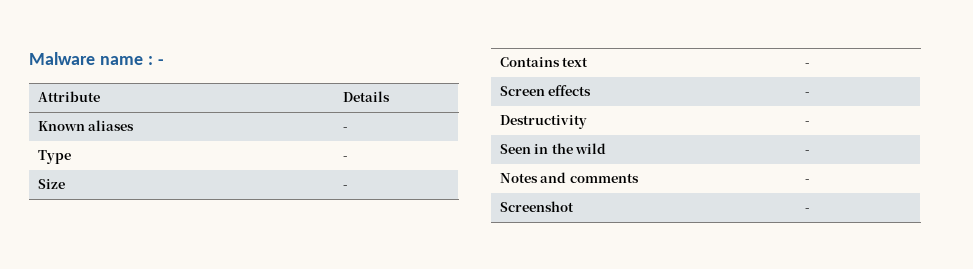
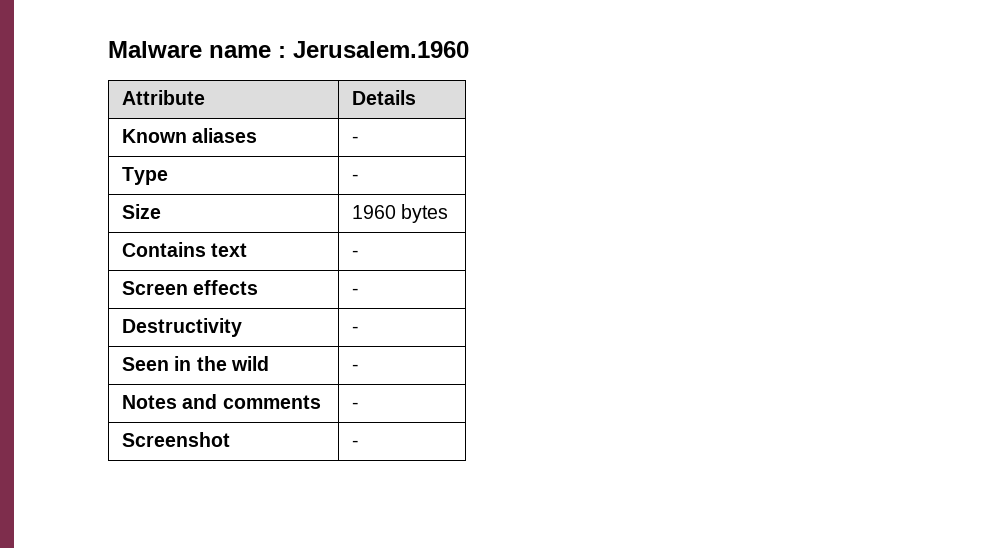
[157,59,164,65] - -> [293,41,469,58] Jerusalem.1960
[342,185,348,189] - -> [351,204,449,223] 1960 bytes

